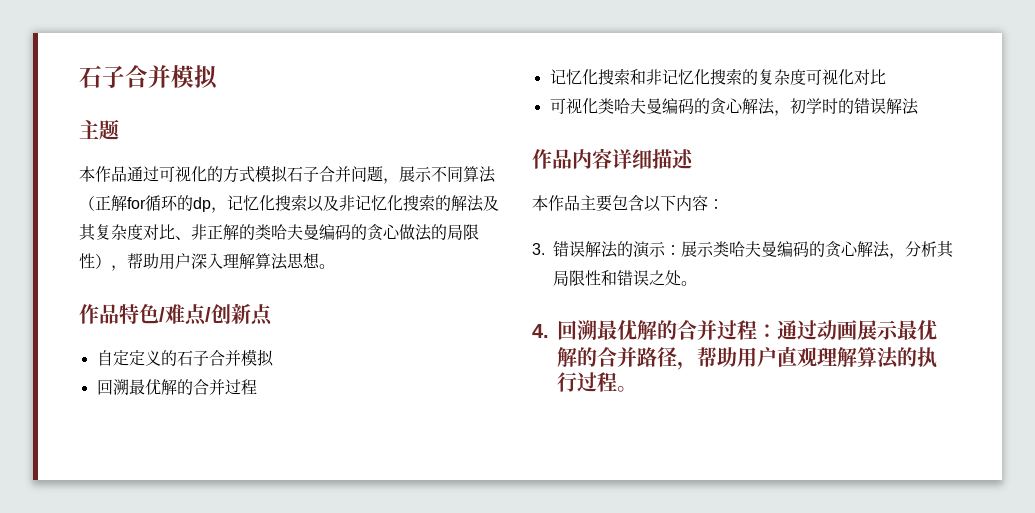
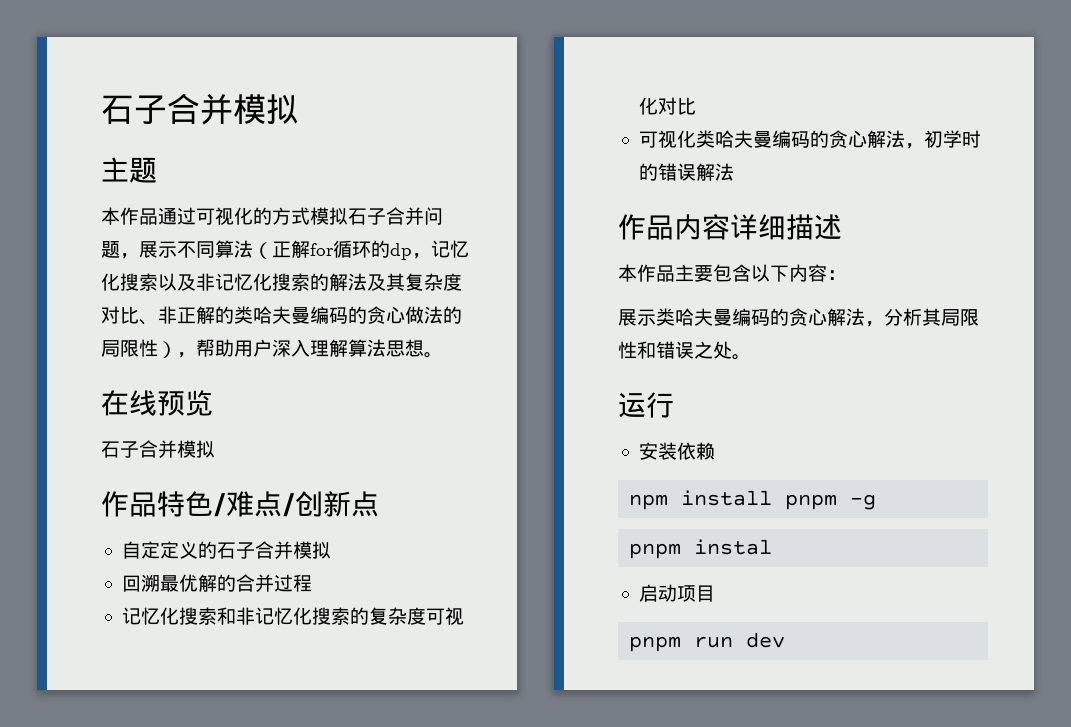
(335, 266) none -> [101,390,213,416] [101,440,215,458] // 在线预览 // 石子合并模拟
[532,241,681,258] 3.错误解法的演示： -> (846, 275) none
[532,320,937,340] [557,346,937,370] [557,372,637,392] 4.回溯最优解的合并过程：通过动画展示最优解的合并路径，帮助用户直观理解算法的执行过程。 -> [618,392,674,418] [638,442,715,460] [629,490,877,510] [629,539,773,559] [638,584,715,602] [629,632,786,652] 运行 // 安装依赖 // npm install pnpm -g // pnpm instal // 启动项目 // pnpm run dev

